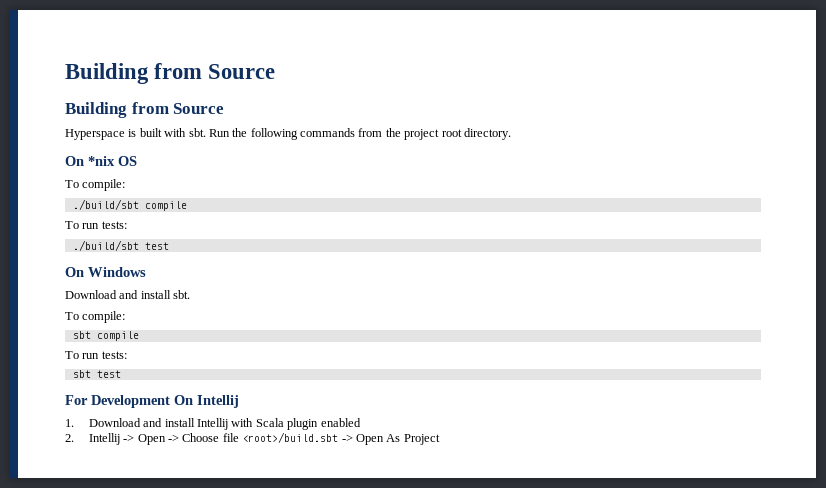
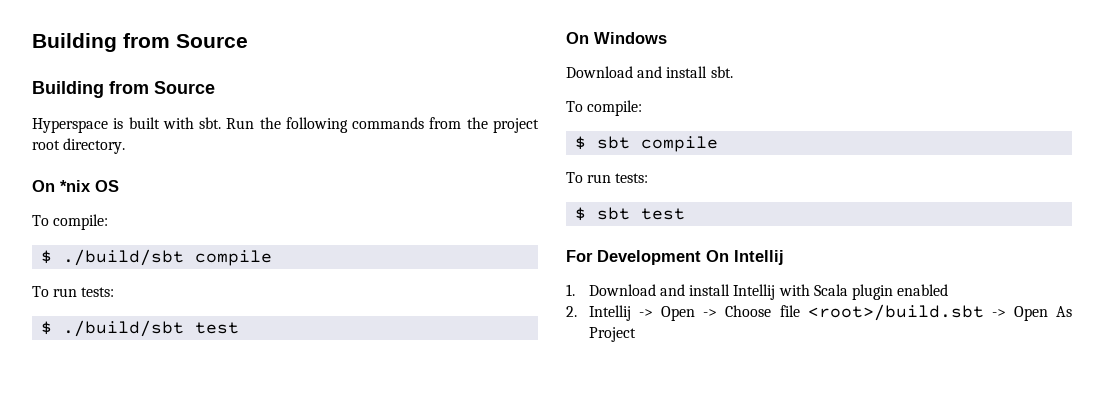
(126, 185) none -> [41,250,53,264] $
(127, 225) none -> [41,321,53,335] $
(126, 317) none -> [575,136,587,150] $
(127, 355) none -> [575,207,587,221] $

